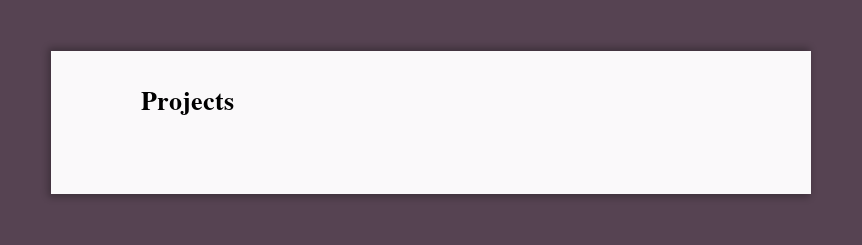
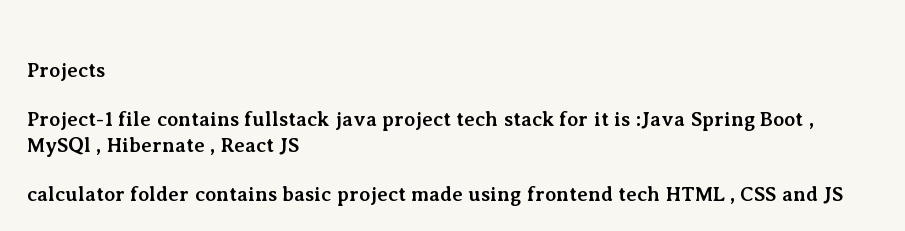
(234, 103) none -> [27,111,814,131] [27,137,299,157] [27,186,844,206] // Project-1 file contains fullstack java project tech stack for it is :Java Spring Boot , MySQl , Hibernate , React JS // calculator folder contains basic project made using frontend tech HTML , CSS and JS

